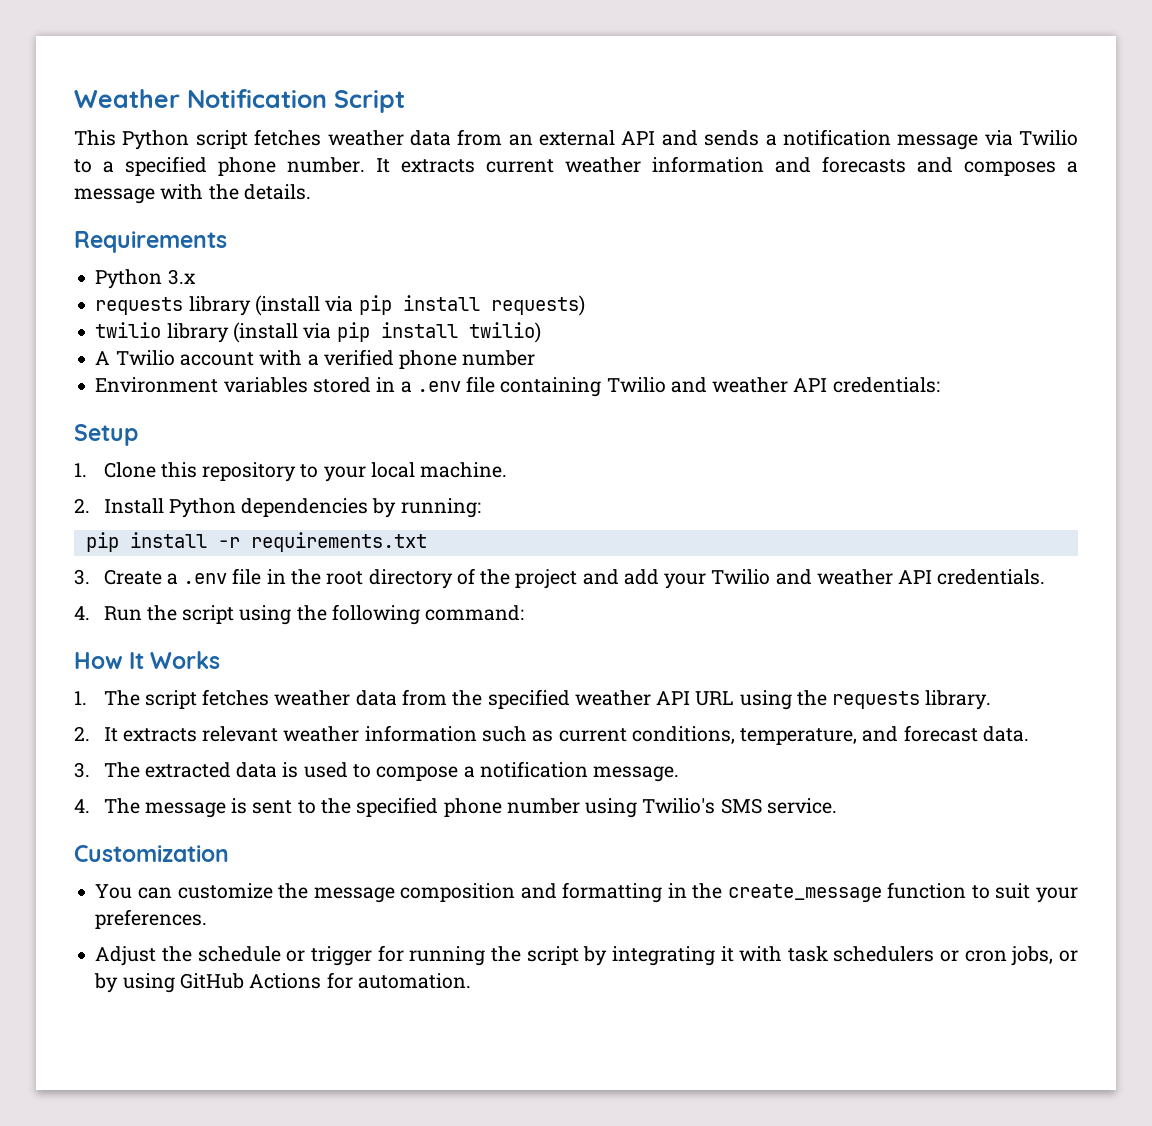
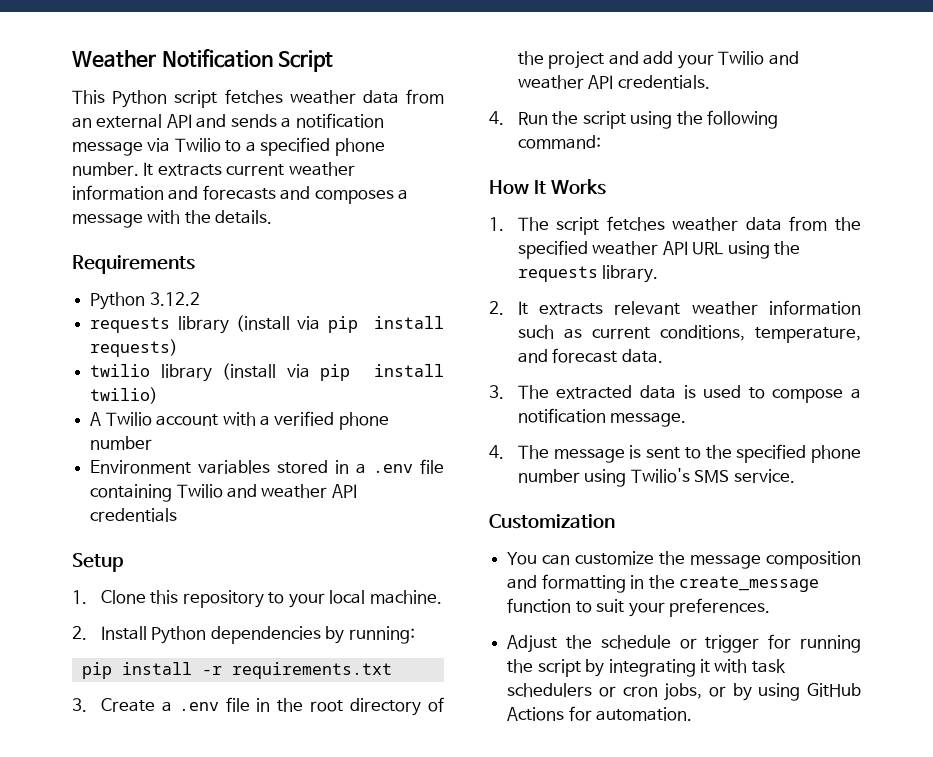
[167,269,196,285] 3.x -> [149,292,200,306] 3.12.2
[832,377,940,393] credentials: -> [90,508,178,522] credentials

